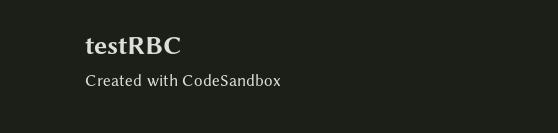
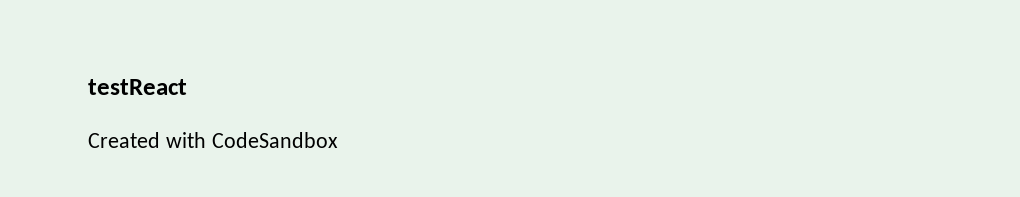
[85,37,182,54] testRBC -> [88,79,187,95] testReact

